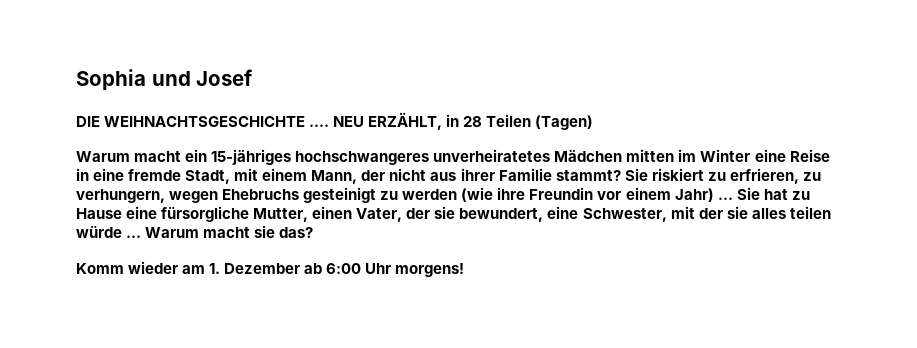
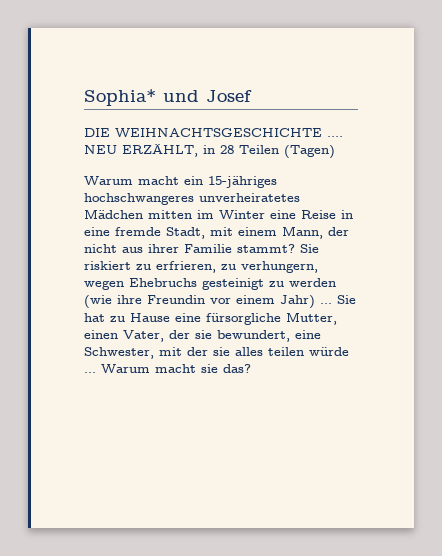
[76,69,146,90] Sophia -> [84,89,156,106] Sophia*
[76,261,465,277] // Komm wieder am 1. Dezember ab 6:00 Uhr morgens! -> (251, 368) none

